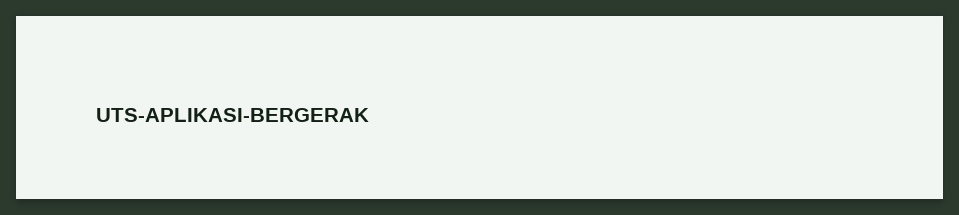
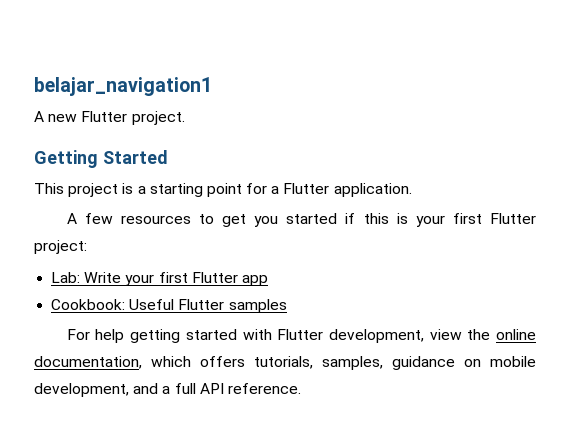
[96,108,369,122] UTS-APLIKASI-BERGERAK -> [34,77,212,96] [34,111,185,125] [34,150,168,168] [34,183,412,197] [66,213,536,227] [34,240,87,254] [51,272,268,286] [51,299,287,313] [66,329,536,343] [34,356,536,370] [34,383,301,397] belajar_navigation1 // A new Flutter project. // Getting Started // This project is a starting point for a Flutter application. // A few resources to get you started if this is your first Flutter project: // Lab: Write your first Flutter app // Cookbook: Useful Flutter samples // For help getting started with Flutter development, view the online documentation, which offers tutorials, samples, guidance on mobile development, and a full API reference.

